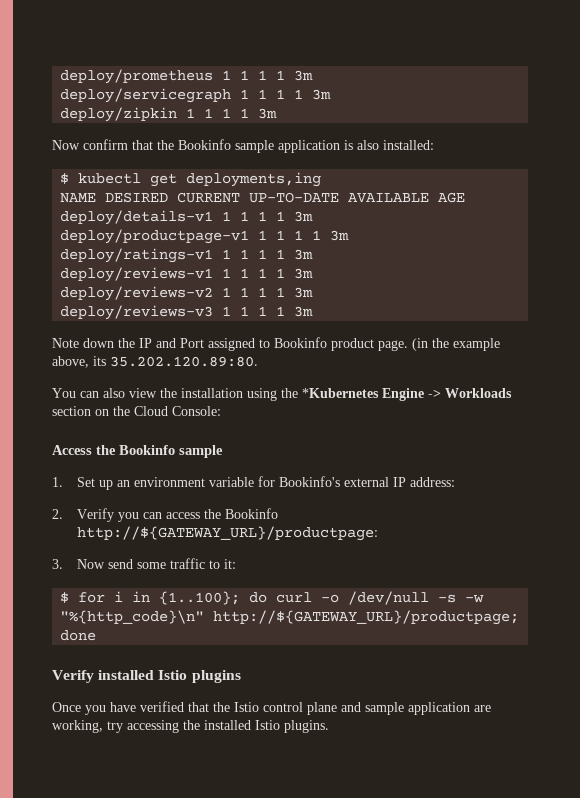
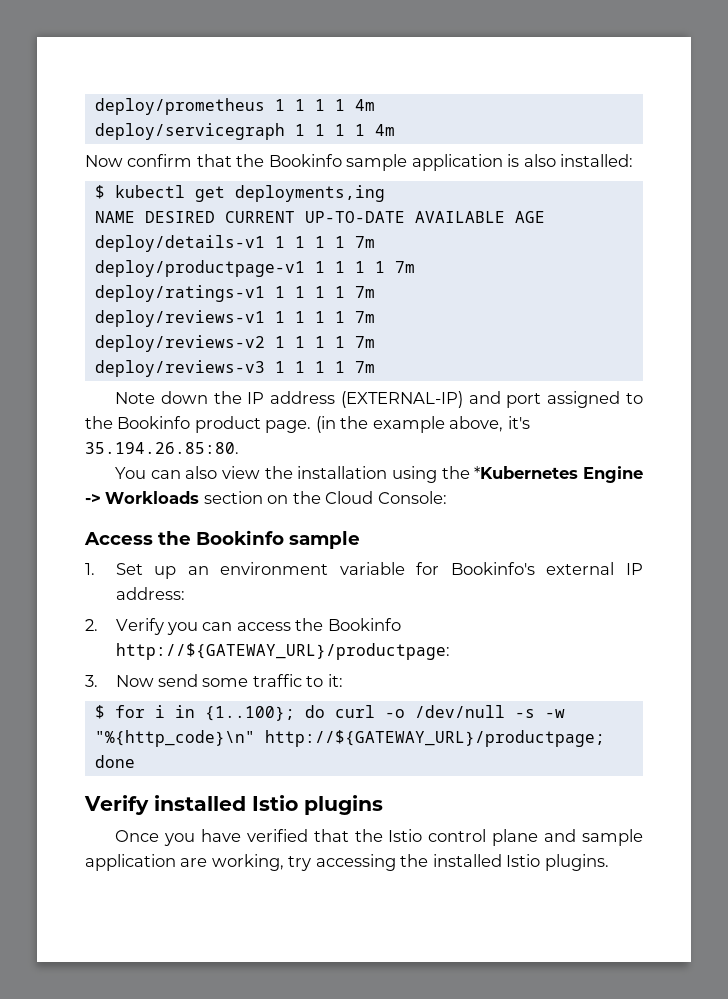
[294,70,314,81] 3m -> [354,99,375,111] 4m
[312,89,332,100] [60,107,278,122] 3m // deploy/zipkin 1 1 1 1 3m -> [374,124,395,136] 4m
[294,211,314,222] 3m -> [354,236,375,248] 7m
[330,230,350,241] 3m -> [394,261,415,273] 7m
[294,249,314,260] 3m -> [354,286,375,298] 7m
[294,268,314,279] 3m -> [354,311,375,323] 7m
[294,287,314,298] 3m -> [354,336,375,348] 7m
[294,306,314,317] 3m -> [354,361,375,373] 7m
[156,338,204,348] and Port -> [270,391,542,408] address (EXTERNAL-IP) and port
(270, 343) none -> [85,416,113,429] the
[93,356,258,367] its 35.202.120.89:80. -> [507,416,530,429] [85,442,239,454] it's 35.194.26.85:80.

